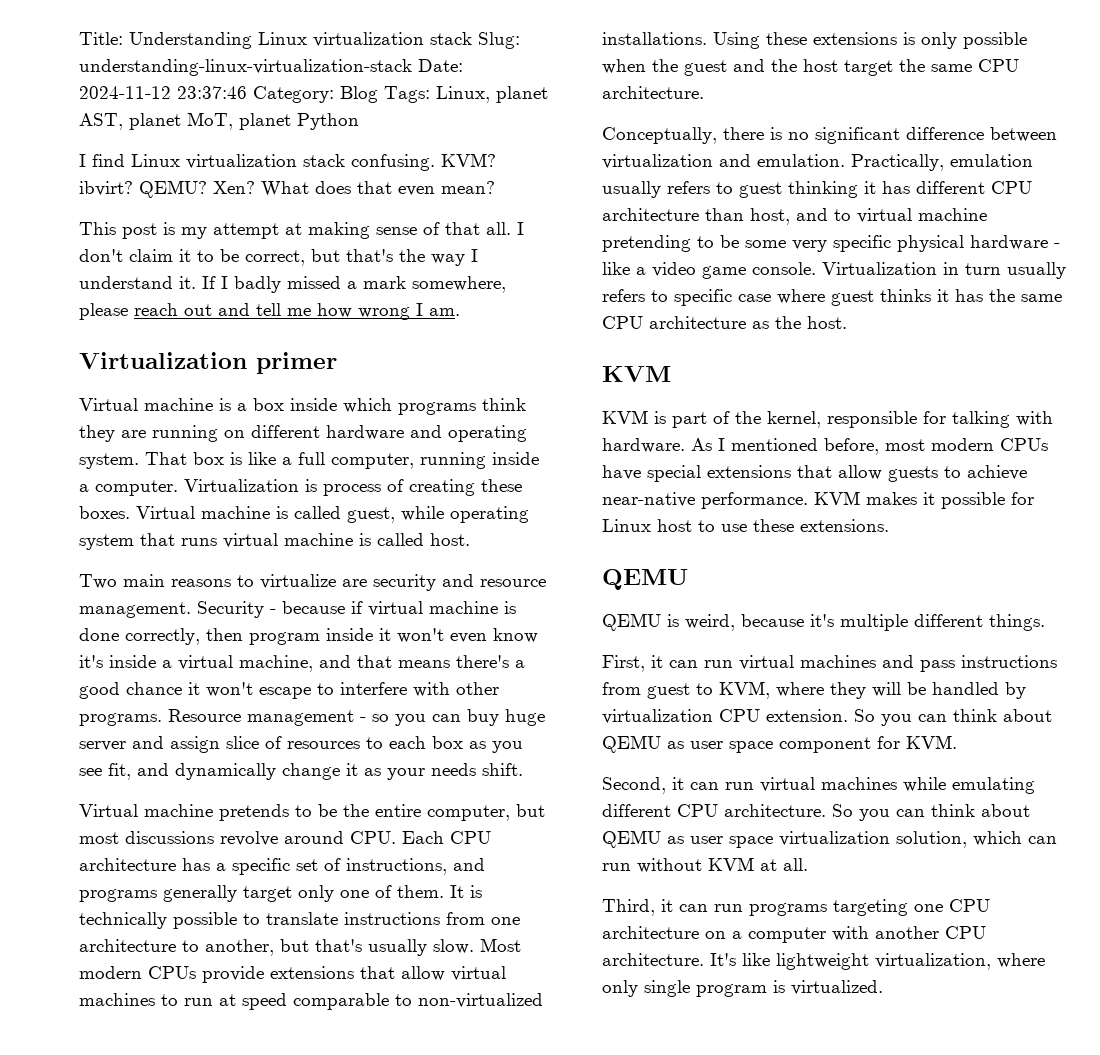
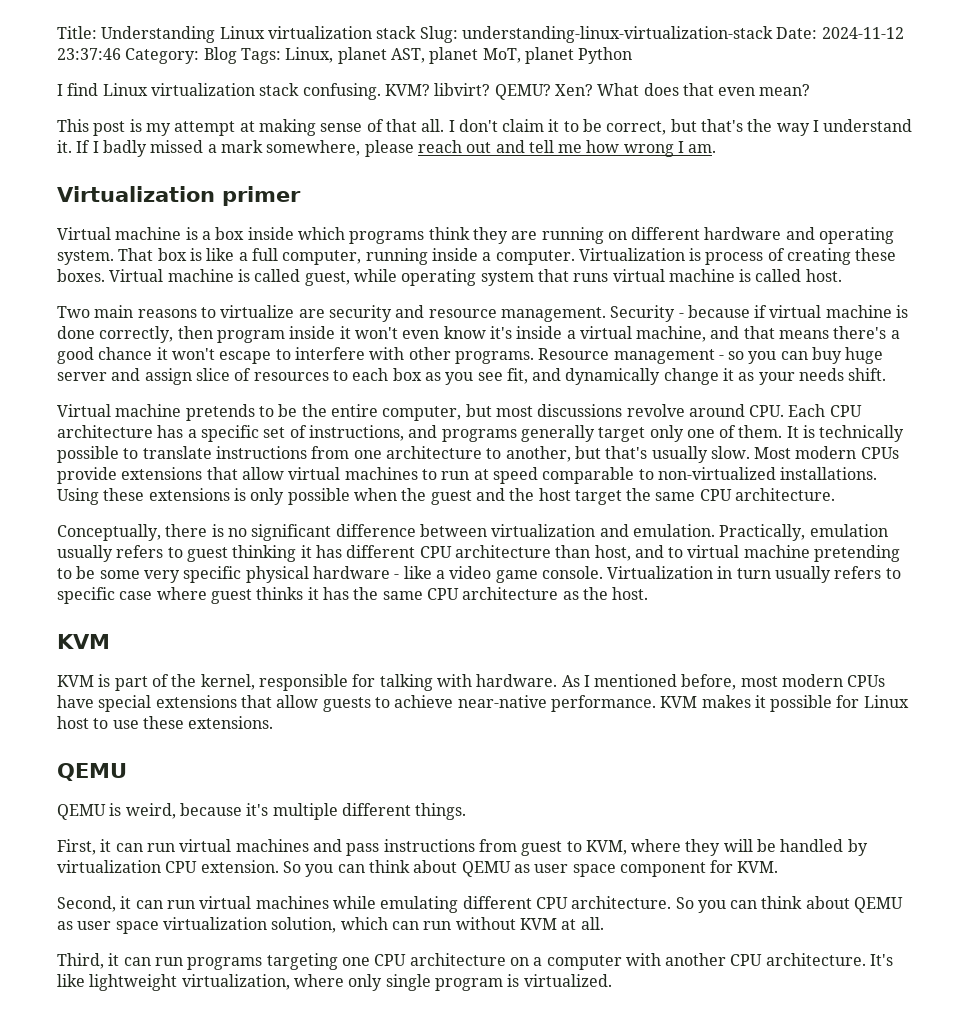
[79,181,133,196] ibvirt? -> [434,83,491,96] libvirt?

